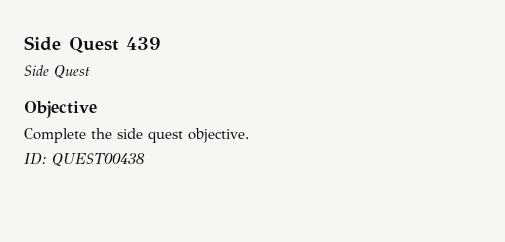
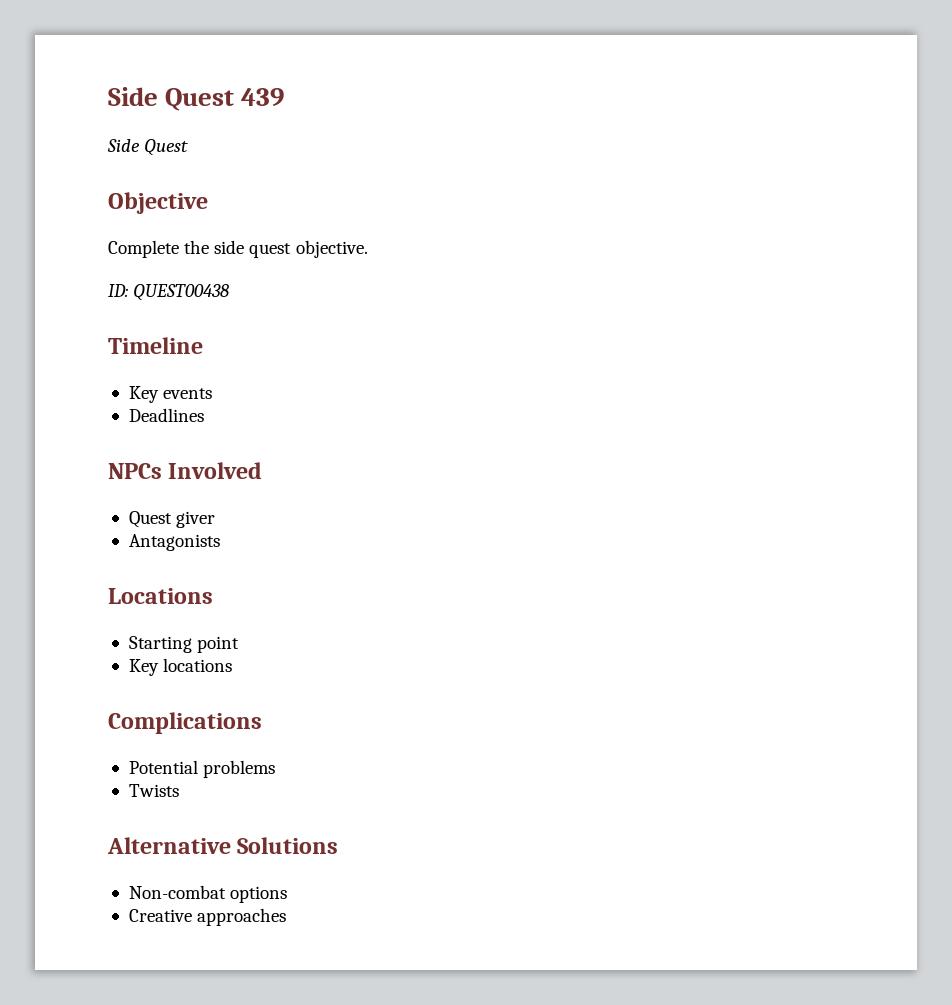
(145, 160) none -> [108,337,203,354] [128,386,213,403] [128,408,204,422] [108,462,263,479] [128,511,216,528] [128,534,220,551] [108,588,213,604] [128,636,240,653] [128,658,233,676] [108,712,262,734] [128,760,276,778] [128,784,179,797] [107,837,339,854] [128,885,288,903] [128,908,287,926] // Timeline // Key events // Deadlines // NPCs Involved // Quest giver // Antagonists // Locations // Starting point // Key locations // Complications // Potential problems // Twists // Alternative Solutions // Non-combat options // Creative approaches

